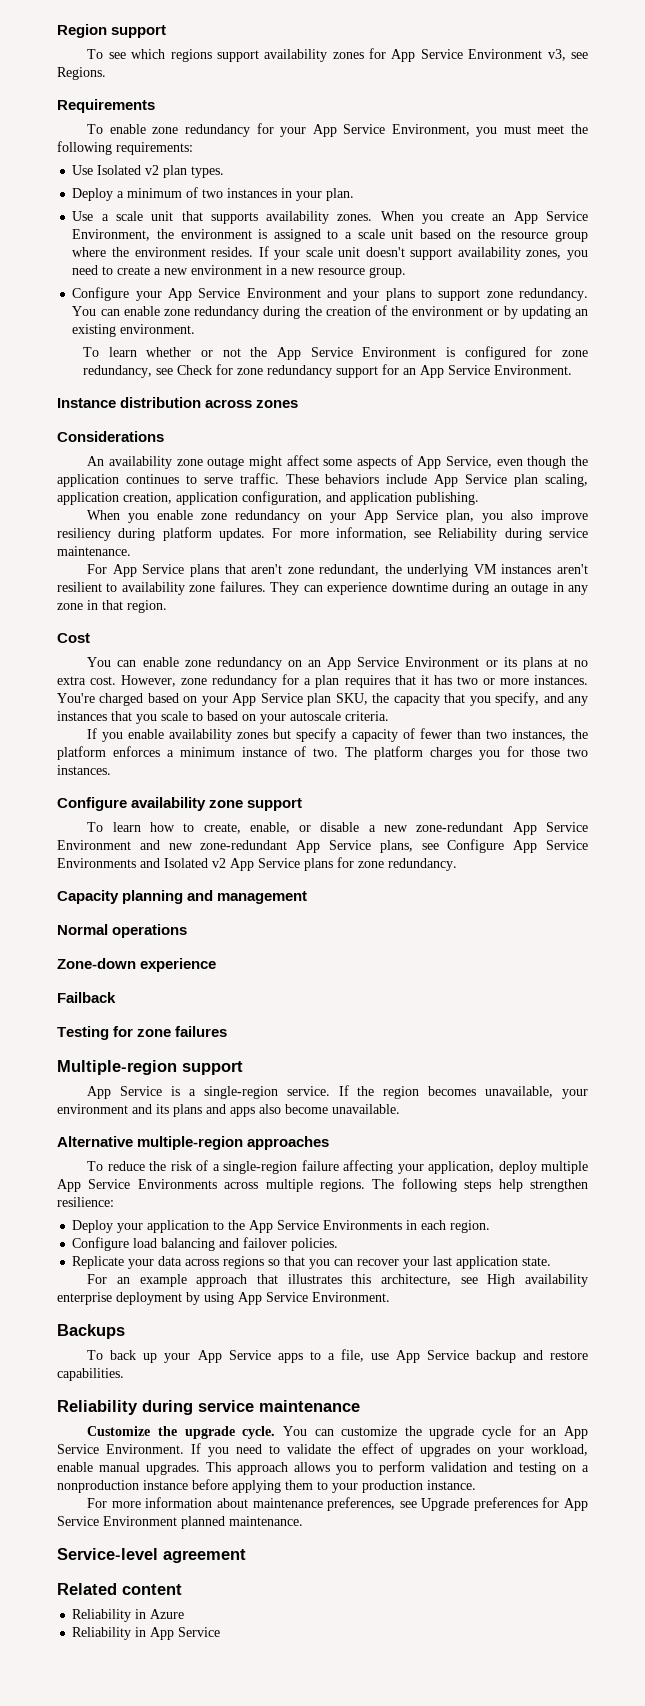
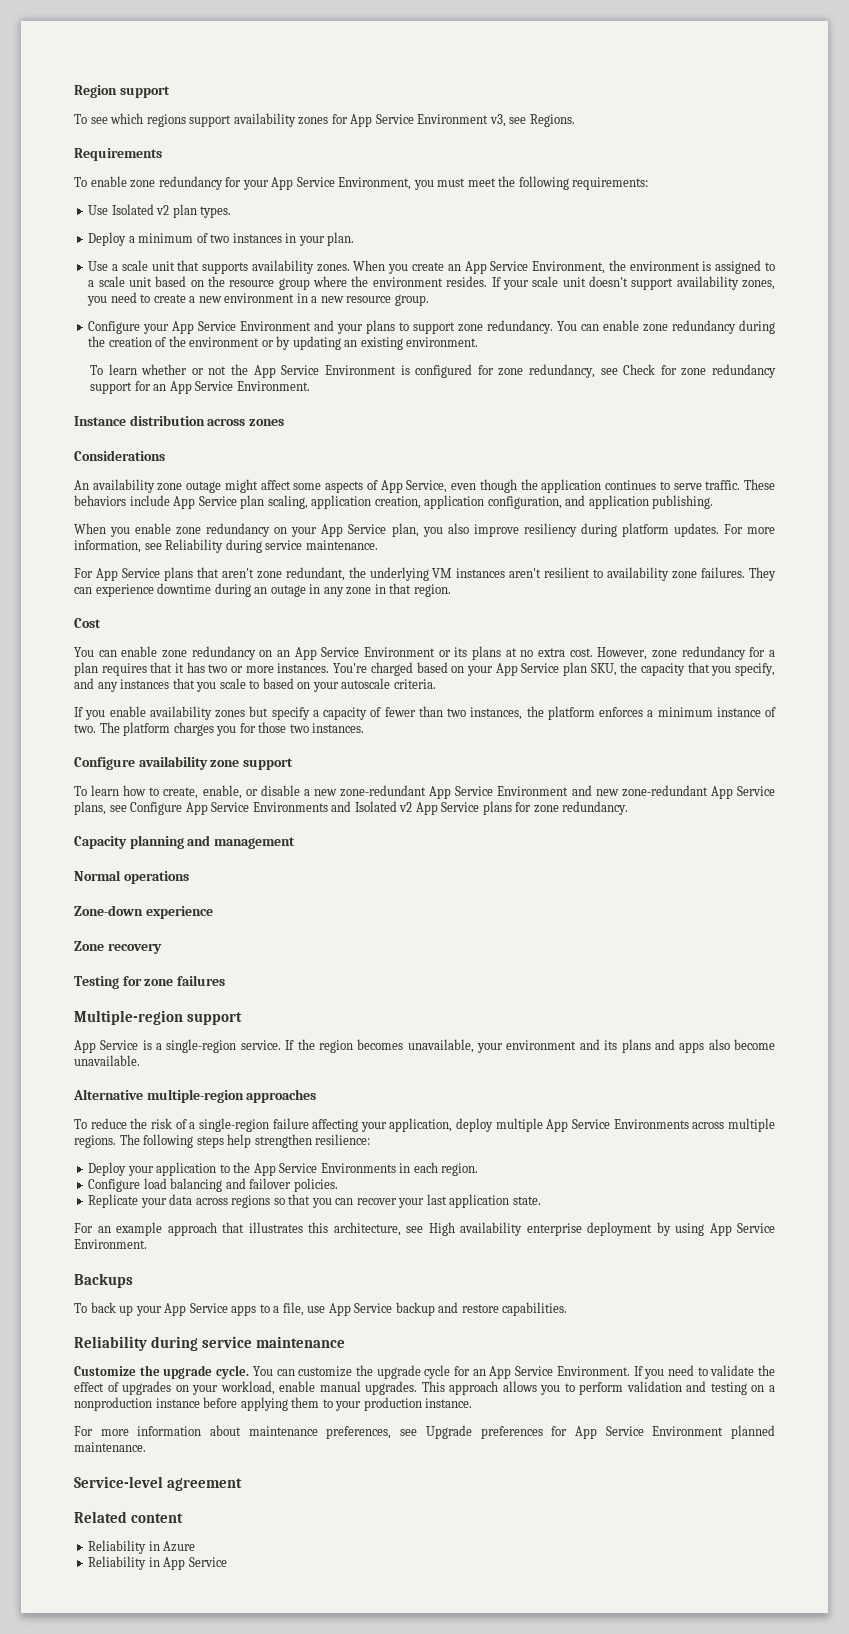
[57,992,116,1003] Failback -> [74,941,162,954] Zone recovery

